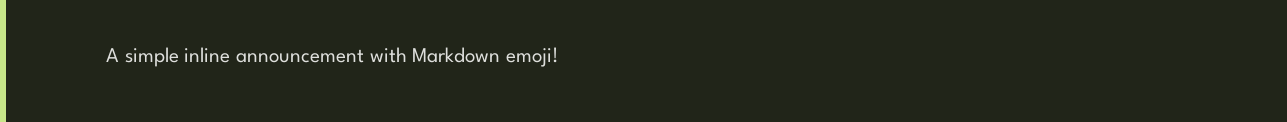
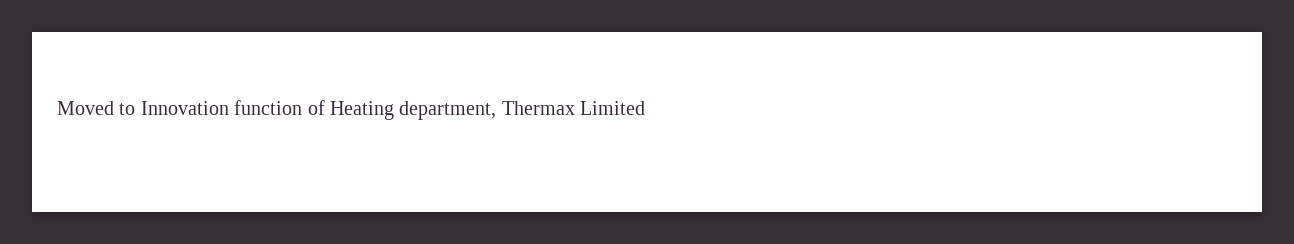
[106,47,560,67] A simple inline announcement with Markdown emoji! -> [57,100,646,120] Moved to Innovation function of Heating department, Thermax Limited

